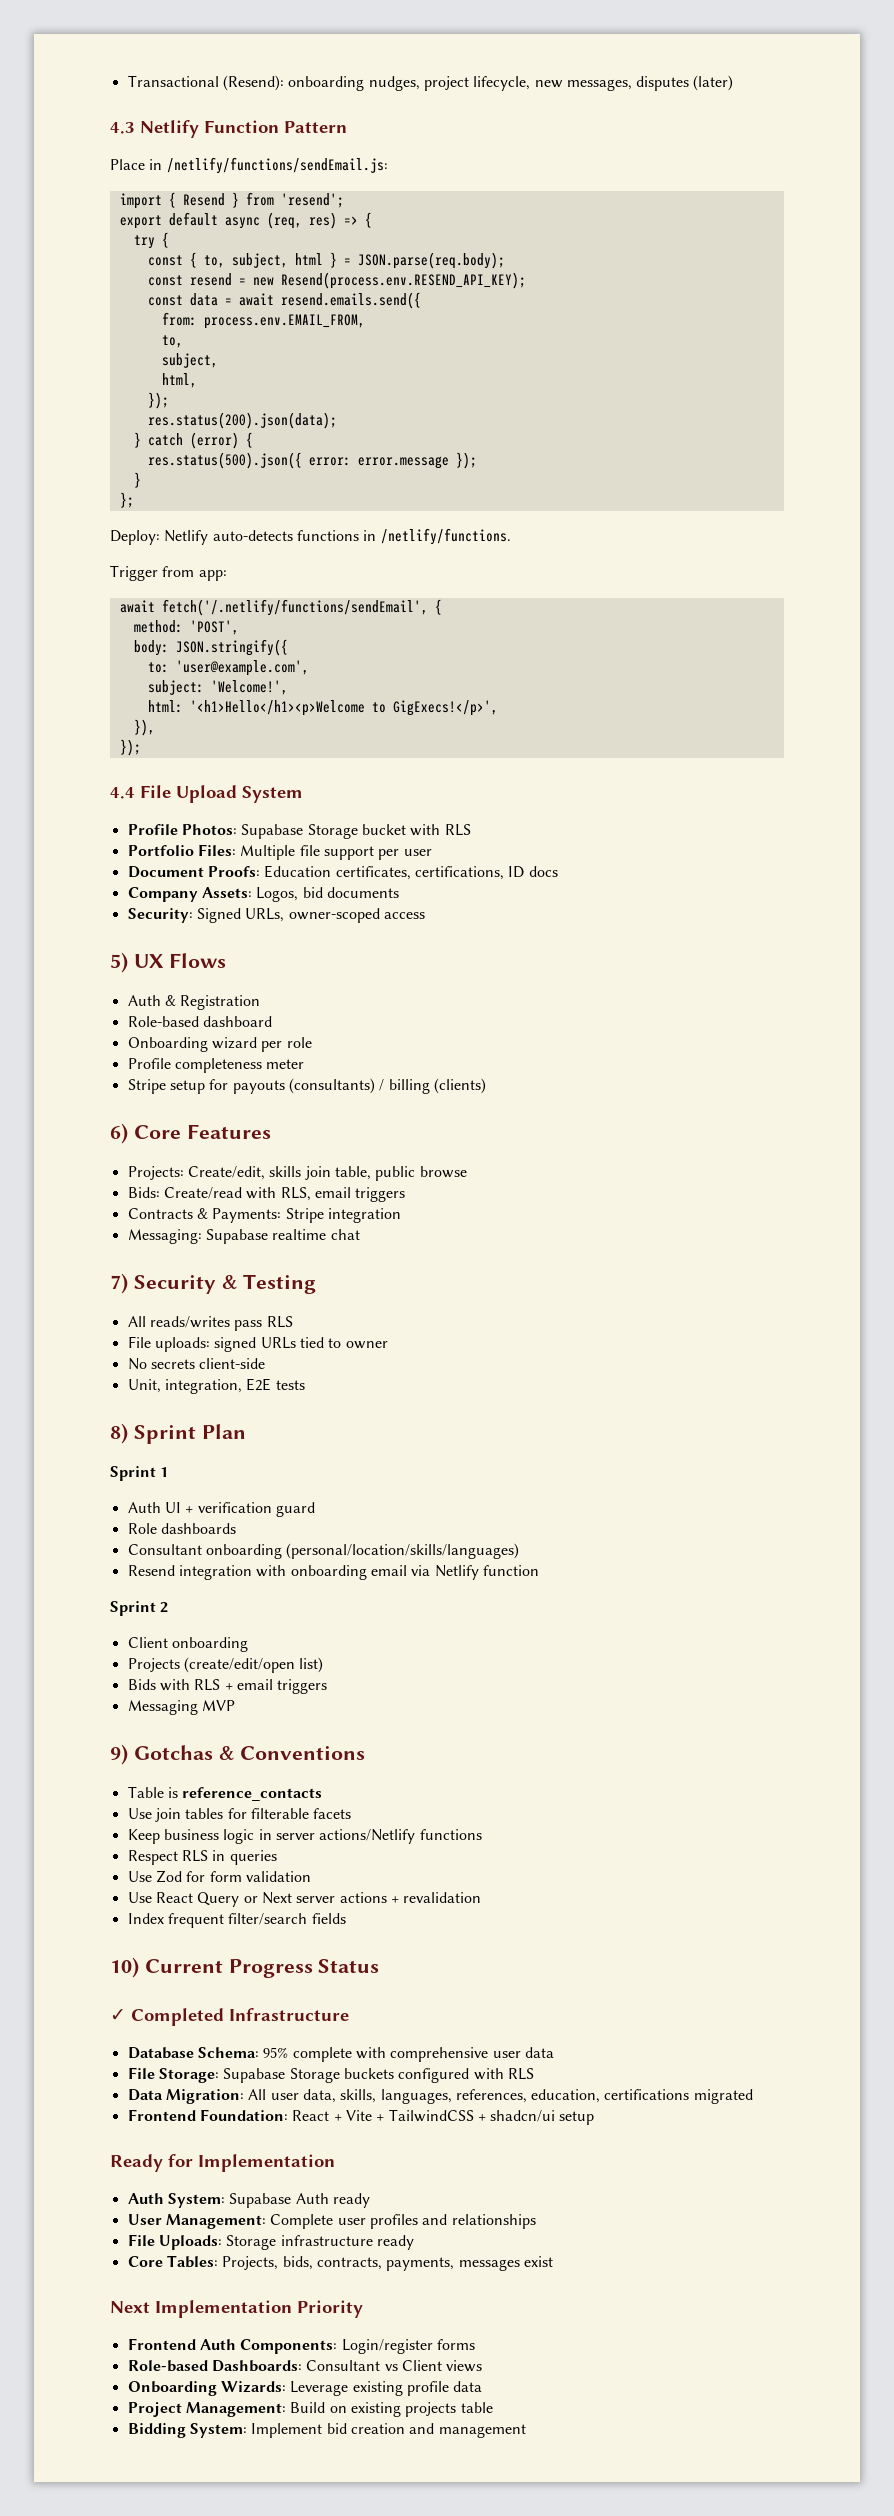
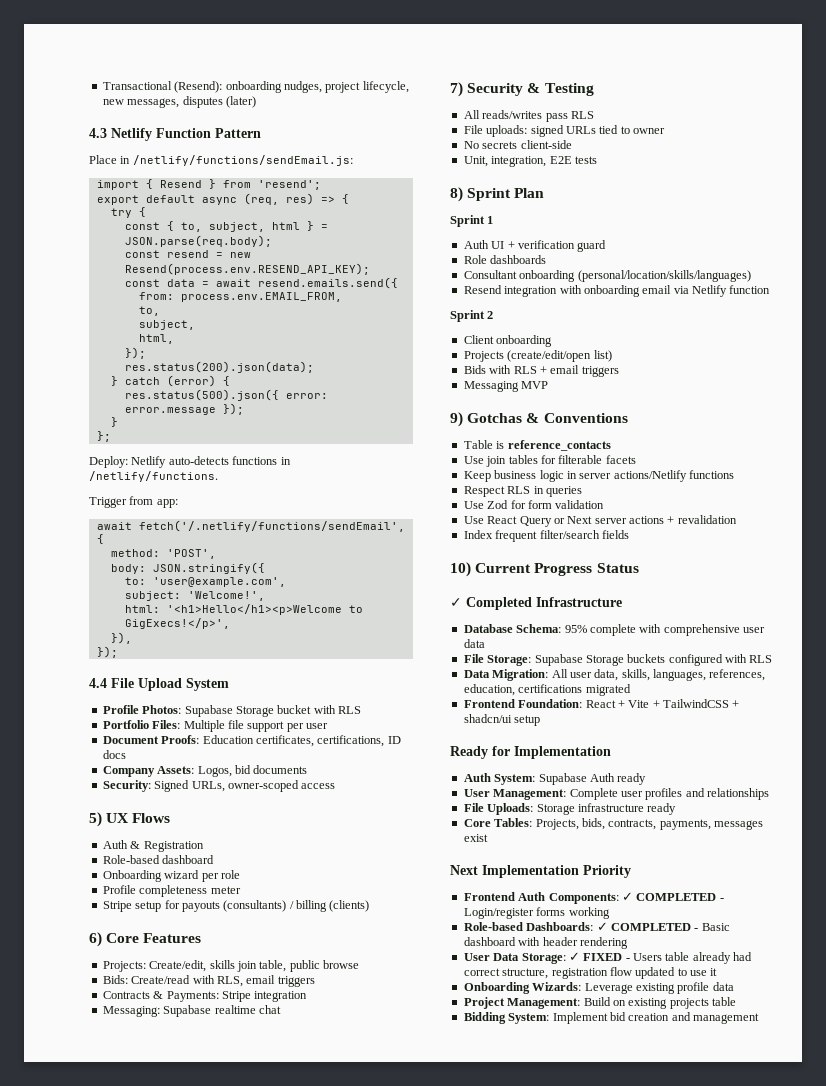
(338, 2346) none -> [621,892,724,901] ✓ COMPLETED -
(475, 2344) none -> [568,907,610,919] working
[306,2360,483,2372] Consultant vs Client views -> [596,922,730,931] [463,937,628,949] [463,952,753,964] [463,967,718,979] ✓ COMPLETED - Basic dashboard with header rendering // User Data Storage: ✓ FIXED - Users table already had correct structure, registration flow updated to use it

